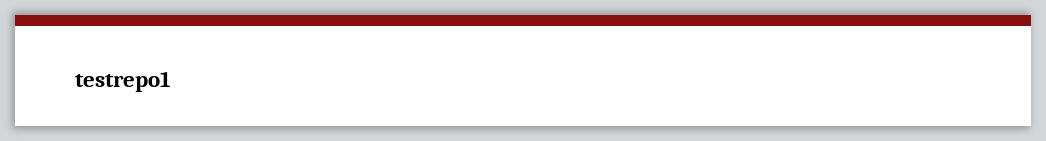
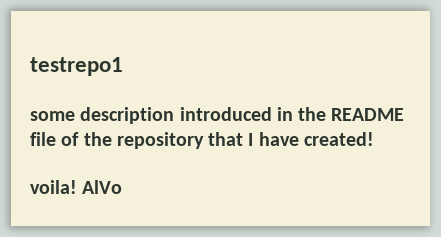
(171, 81) none -> [30,107,405,124] [30,132,374,149] [30,180,123,194] // some description introduced in the README file of the repository that I have created! // voila! AlVo

